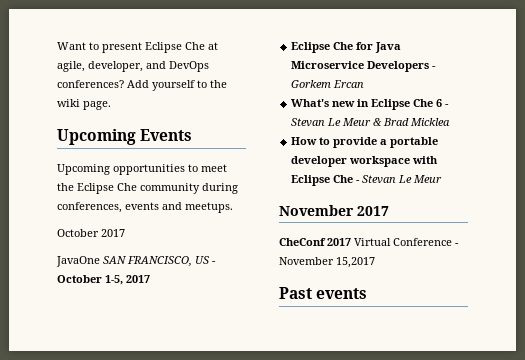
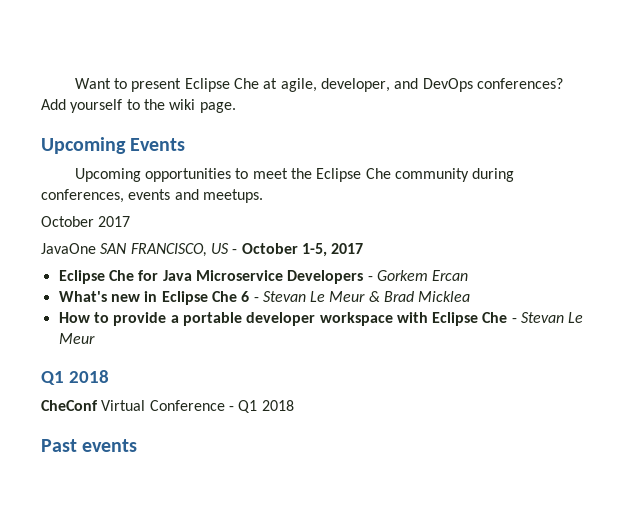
[279,205,389,216] November 2017 -> [41,370,109,385] Q1 2018
[327,238,351,246] 2017 -> (98, 405) none
[279,257,375,268] November 15,2017 -> [238,400,294,413] Q1 2018

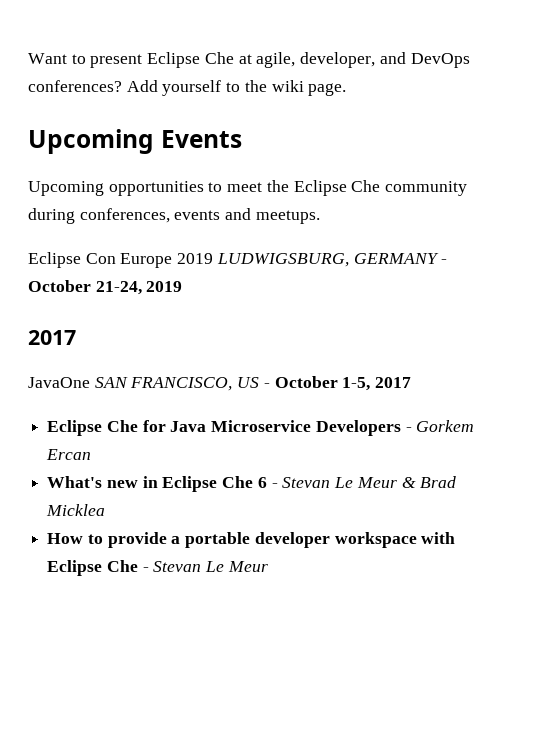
[41,216,94,227] October -> [28,252,448,268] [28,280,183,295] Eclipse Con Europe 2019 LUDWIGSBURG, GERMANY - October 21-24, 2019 //
[41,370,109,385] [41,400,294,413] [41,439,138,452] // Q1 2018 // CheConf Virtual Conference - Q1 2018 // Past events -> (268, 566) none

